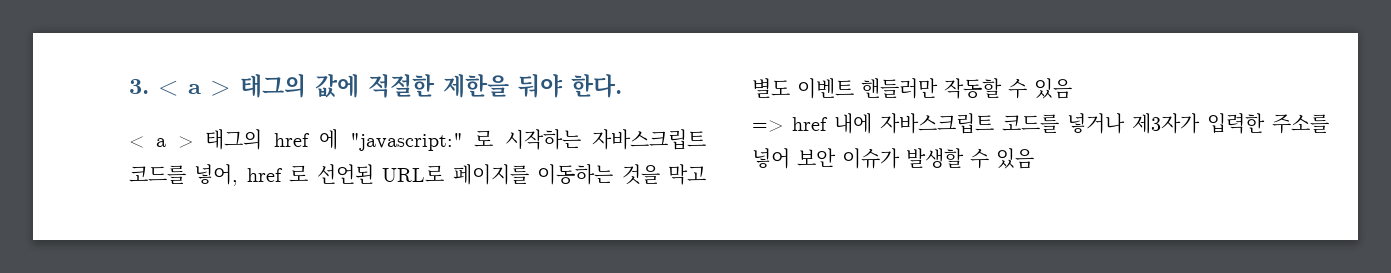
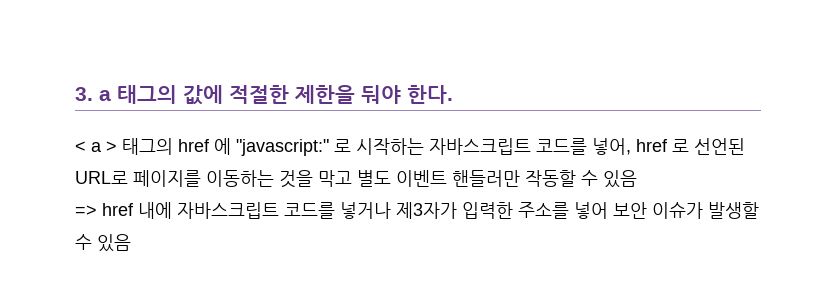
[158,80,231,96] < a > -> [99,90,111,101] a

